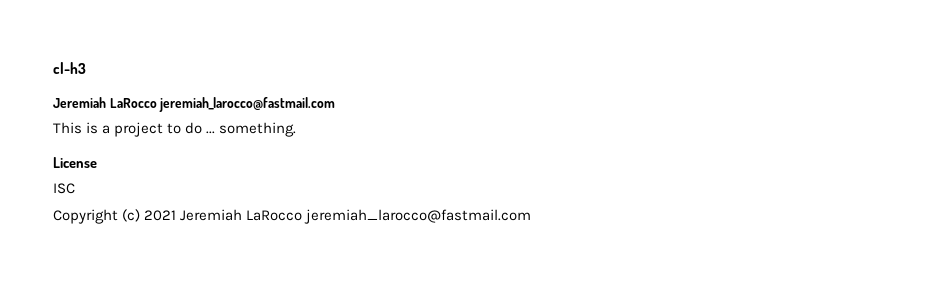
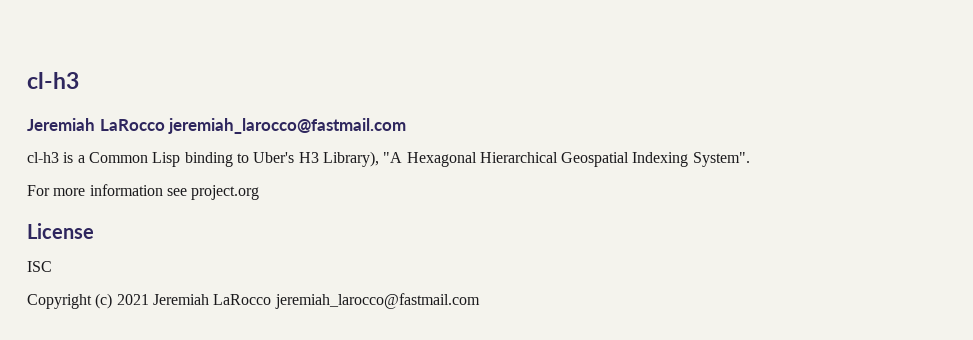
[53,122,82,134] This -> [27,152,59,163] cl-h3
[114,122,297,137] project to do ... something. -> [88,151,750,167] [27,184,260,200] Common Lisp binding to Uber's H3 Library), "A Hexagonal Hierarchical Geospatial Indexing System". // For more information see project.org

